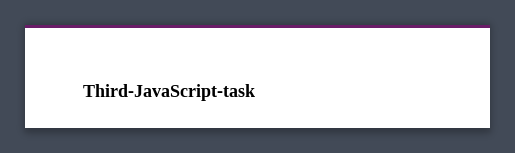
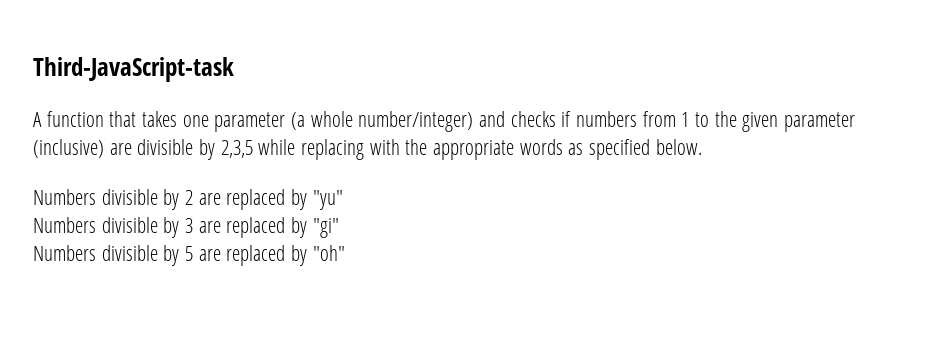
(255, 92) none -> [33,111,856,132] [33,139,702,160] [33,189,343,210] [33,217,339,238] [33,245,345,266] // A function that takes one parameter (a whole number/integer) and checks if numbers from 1 to the given parameter (inclusive) are divisible by 2,3,5 while replacing with the appropriate words as specified below. // Numbers divisible by 2 are replaced by "yu" // Numbers divisible by 3 are replaced by "gi" // Numbers divisible by 5 are replaced by "oh"

